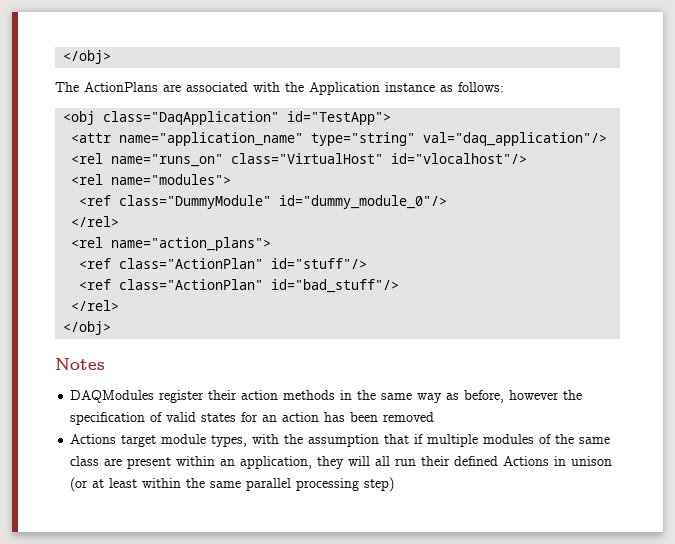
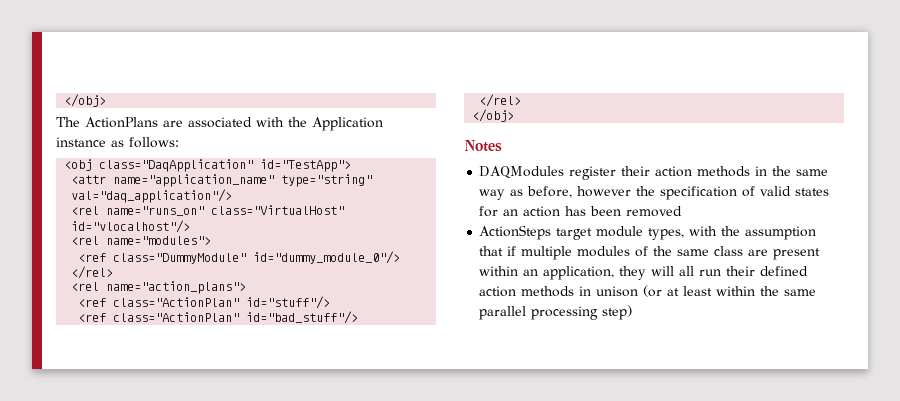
[70,434,117,444] Actions -> [479,225,552,240] ActionSteps
[503,456,550,466] Actions -> [479,286,575,297] action methods

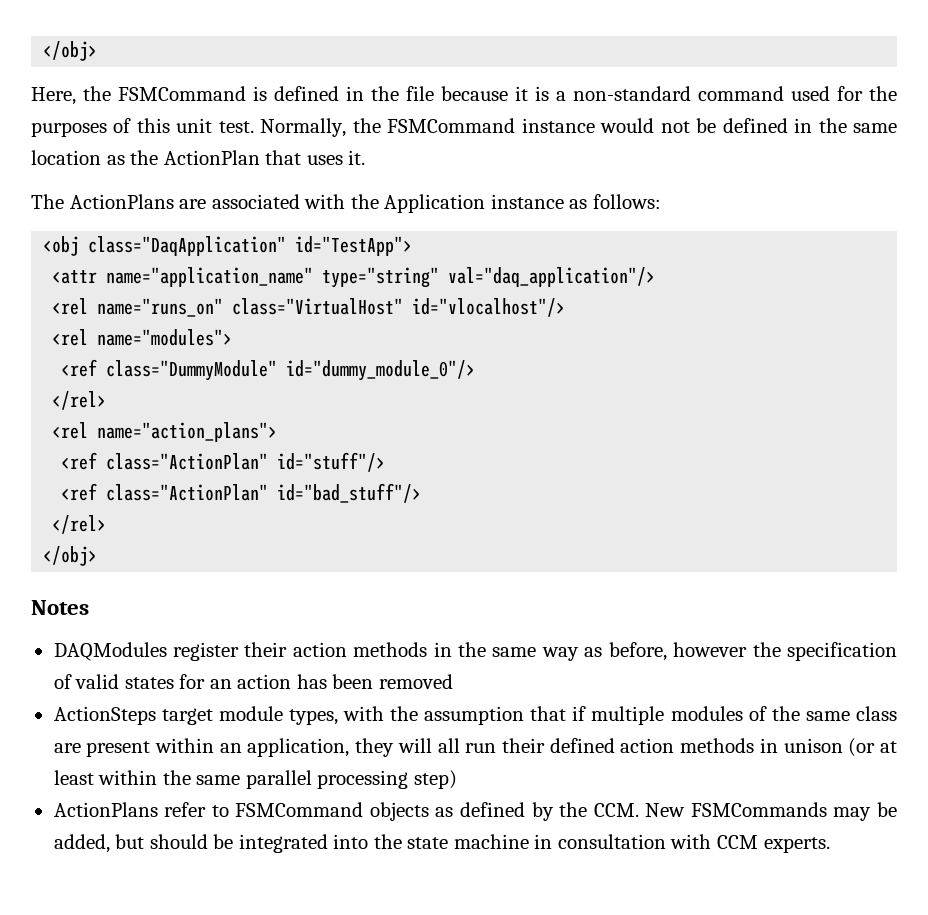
[64,94,107,107] </obj> -> [43,41,98,61] [31,86,897,105] [31,118,898,137] [31,150,366,165] </obj> // Here, the FSMCommand is defined in the file because it is a non-standard command used for the purposes of this unit test. Normally, the FSMCommand instance would not be defined in the same location as the ActionPlan that uses it.
(633, 312) none -> [53,802,897,821] [53,834,830,853] // ActionPlans refer to FSMCommand objects as defined by the CCM. New FSMCommands may be added, but should be integrated into the state machine in consultation with CCM experts.

